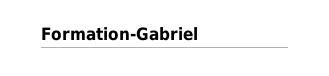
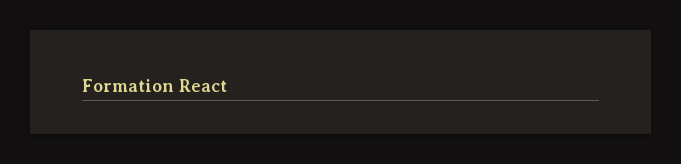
[41,27,198,41] Formation-Gabriel -> [82,79,227,92] Formation React

